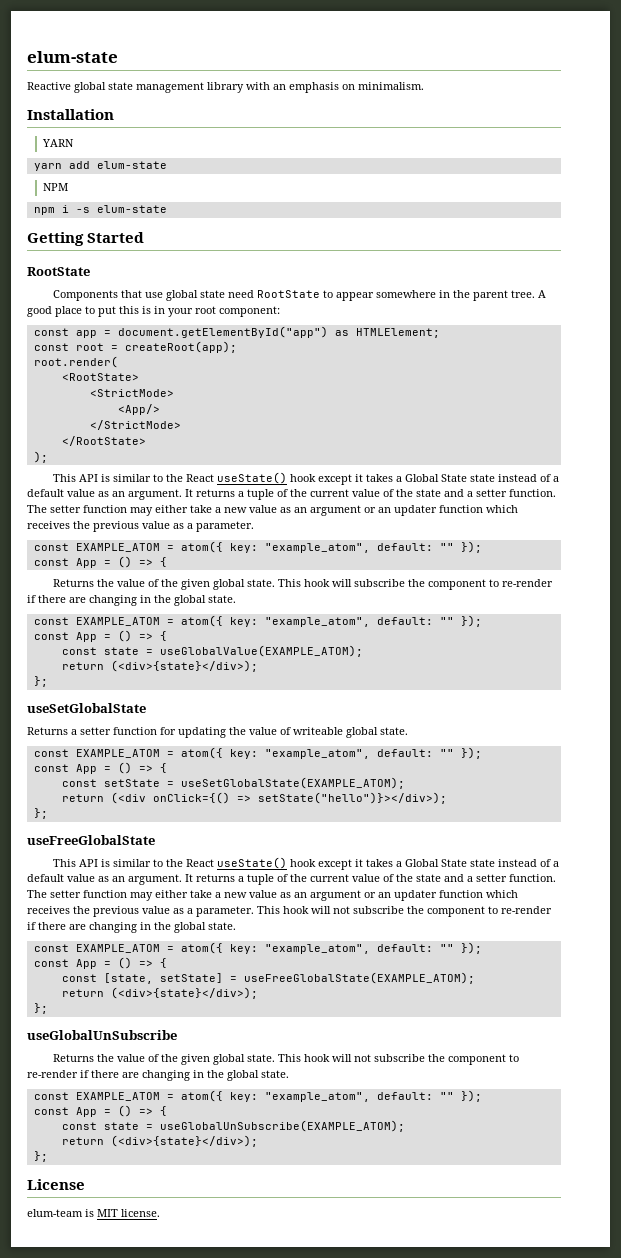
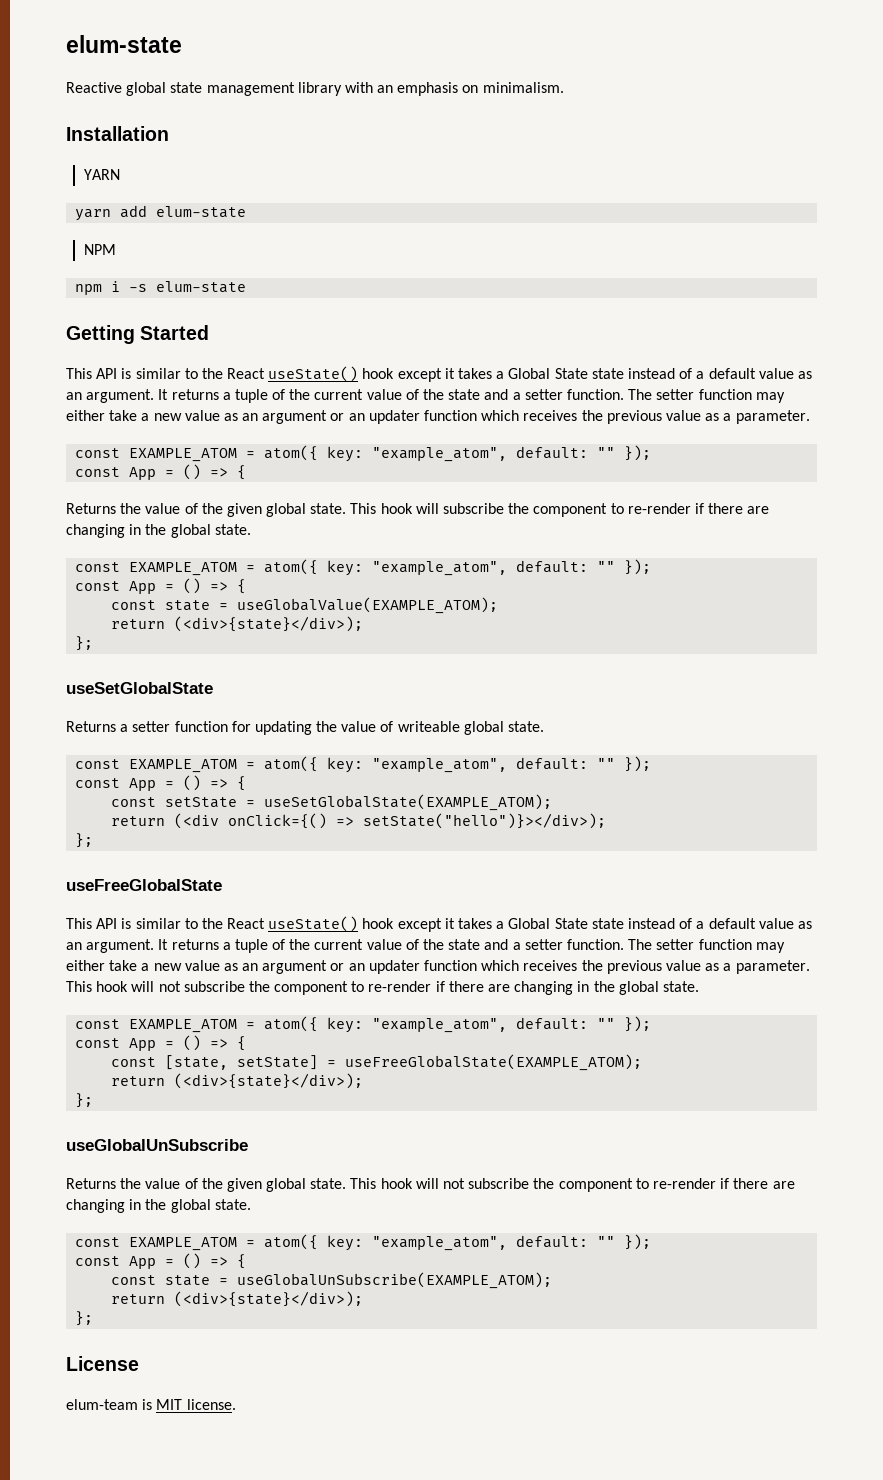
[27,267,90,276] [52,290,546,301] [27,306,280,317] [33,326,440,338] [33,341,237,353] [33,356,118,368] [61,373,139,381] [89,389,174,397] [117,404,160,415] [89,420,181,430] [61,436,146,446] [33,451,48,463] // RootState // Components that use global state need RootState to appear somewhere in the parent tree. A good place to put this is in your root component: // const app = document.getElementById("app") as HTMLElement; // const root = createRoot(app); // root.render( // <RootState> // <StrictMode> // <App/> // </StrictMode> // </RootState> // ); -> (210, 332) none

